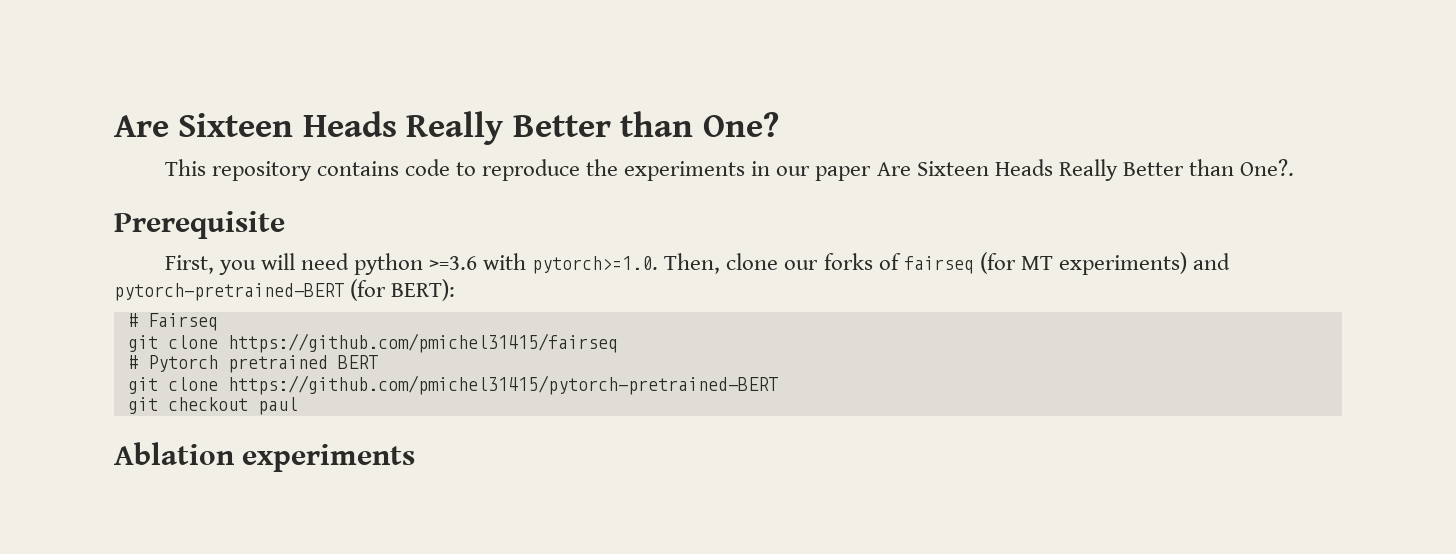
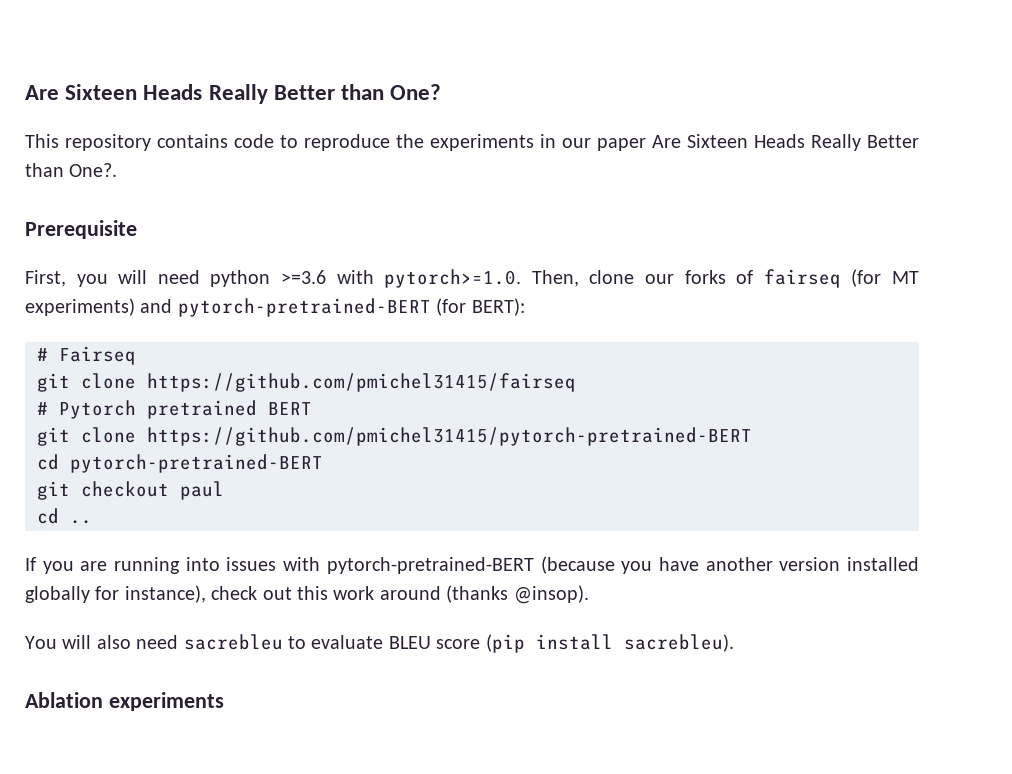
(778, 385) none -> [37,454,323,473] // cd pytorch-pretrained-BERT
(298, 406) none -> [37,508,92,524] [25,556,920,574] [25,585,589,604] [25,634,734,653] // cd .. // If you are running into issues with pytorch-pretrained-BERT (because you have another version installed globally for instance), check out this work around (thanks @insop). // You will also need sacrebleu to evaluate BLEU score (pip install sacrebleu).

